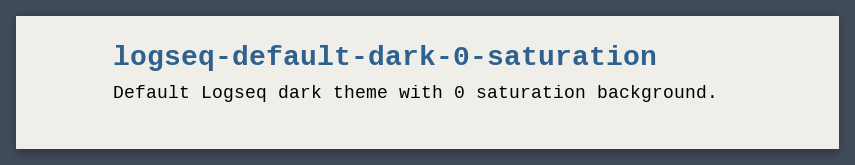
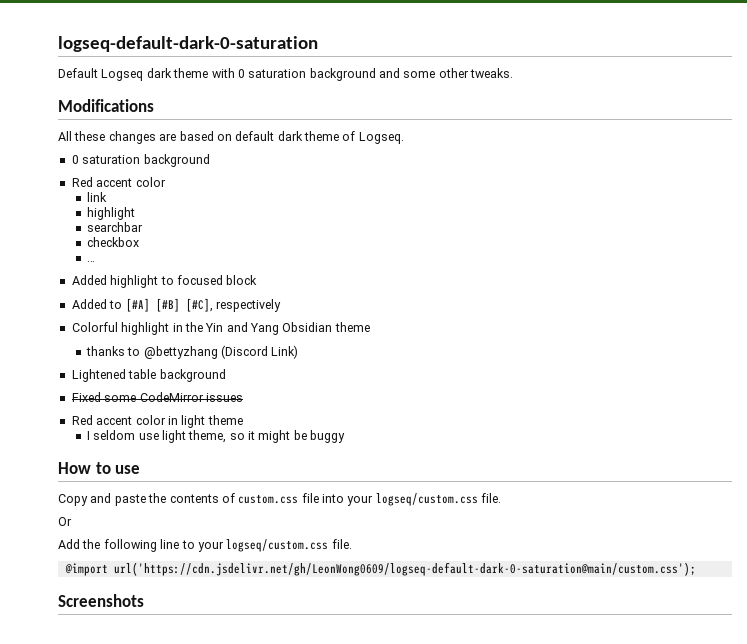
[597,85,718,102] background. -> [309,68,514,81] [58,99,154,112] [58,131,404,144] [71,154,210,167] [71,177,166,187] [86,192,107,202] [86,207,135,220] [86,222,143,232] [86,237,139,247] [86,261,95,262] [71,275,258,288] [71,298,281,312] [71,322,370,335] [85,345,299,359] [71,369,226,382] [71,392,243,402] [71,415,243,428] [86,430,346,443] [58,462,141,474] [58,493,502,506] [58,517,72,526] [58,539,352,552] [64,562,696,576] [58,594,144,607] background and some other tweaks. // Modifications // All these changes are based on default dark theme of Logseq. // 0 saturation background // Red accent color // link // highlight // searchbar // checkbox // … // Added highlight to focused block // Added to [#A] [#B] [#C], respectively // Colorful highlight in the Yin and Yang Obsidian theme // thanks to @bettyzhang (Discord Link) // Lightened table background // Fixed some CodeMirror issues // Red accent color in light theme // I seldom use light theme, so it might be buggy // How to use // Copy and paste the contents of custom.css file into your logseq/custom.css file. // Or // Add the following line to your logseq/custom.css file. // @import url('https://cdn.jsdelivr.net/gh/LeonWong0609/logseq-default-dark-0-saturation@main/custom.css'); // Screenshots

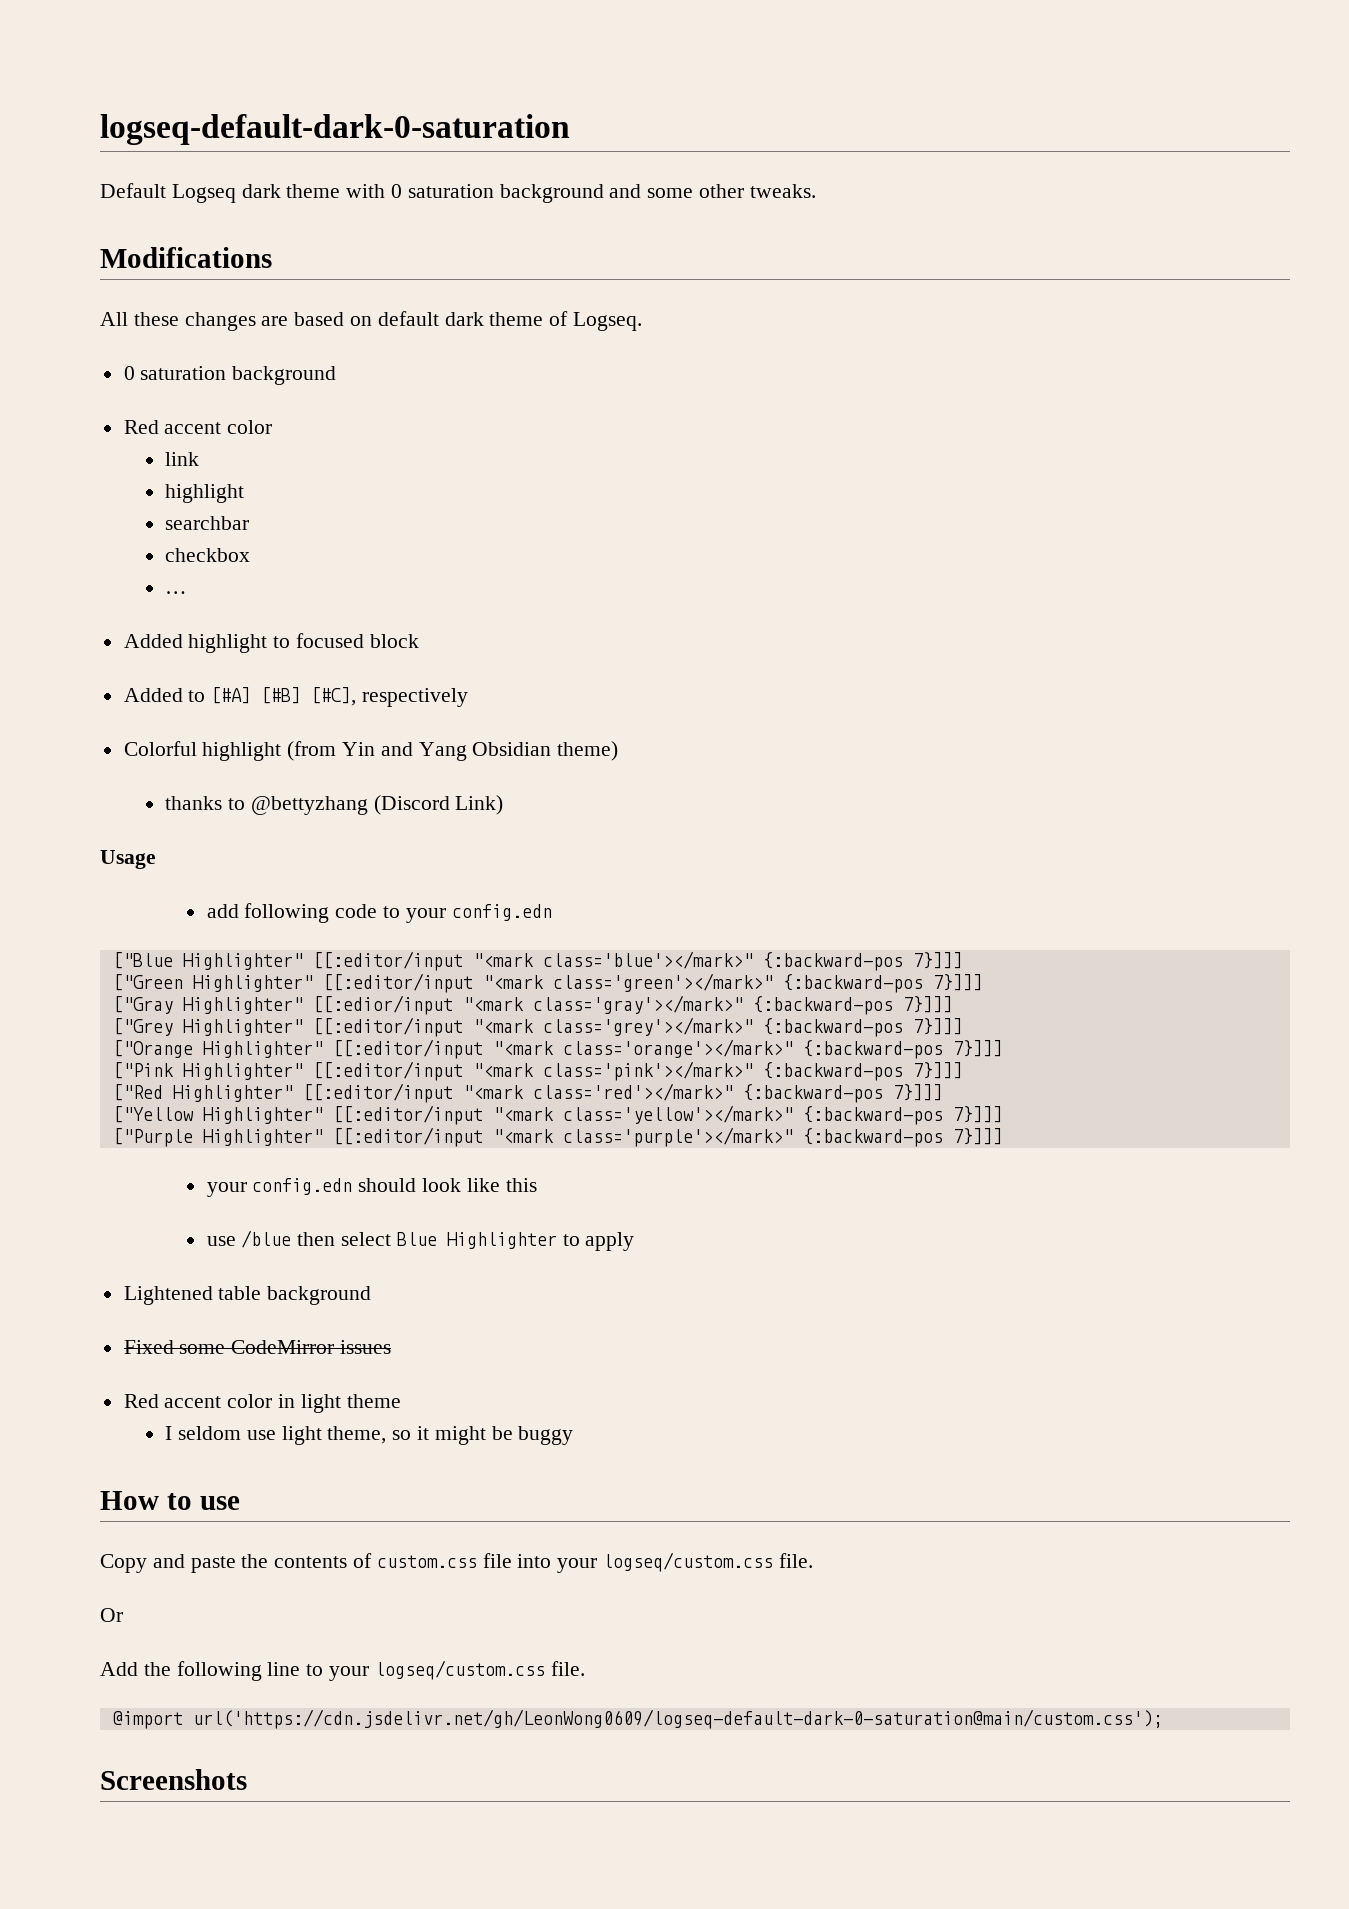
[172,322,203,332] in the -> [287,741,337,761] (from
[334,322,370,332] theme -> [557,741,619,761] theme)
(299, 352) none -> [100,850,156,869] [206,903,552,923] [112,951,963,971] [112,973,983,993] [112,995,953,1015] [112,1017,963,1037] [112,1039,1003,1059] [112,1061,963,1081] [112,1083,943,1103] [112,1105,1003,1125] [112,1127,1003,1147] [206,1178,537,1197] [206,1230,635,1251] // Usage // add following code to your config.edn // ["Blue Highlighter" [[:editor/input "<mark class='blue'></mark>" {:backward-pos 7}]]] // ["Green Highlighter" [[:editor/input "<mark class='green'></mark>" {:backward-pos 7}]]] // ["Gray Highlighter" [[:edior/input "<mark class='gray'></mark>" {:backward-pos 7}]]] // ["Grey Highlighter" [[:editor/input "<mark class='grey'></mark>" {:backward-pos 7}]]] // ["Orange Highlighter" [[:editor/input "<mark class='orange'></mark>" {:backward-pos 7}]]] // ["Pink Highlighter" [[:editor/input "<mark class='pink'></mark>" {:backward-pos 7}]]] // ["Red Highlighter" [[:editor/input "<mark class='red'></mark>" {:backward-pos 7}]]] // ["Yellow Highlighter" [[:editor/input "<mark class='yellow'></mark>" {:backward-pos 7}]]] // ["Purple Highlighter" [[:editor/input "<mark class='purple'></mark>" {:backward-pos 7}]]] // your config.edn should look like this // use /blue then select Blue Highlighter to apply

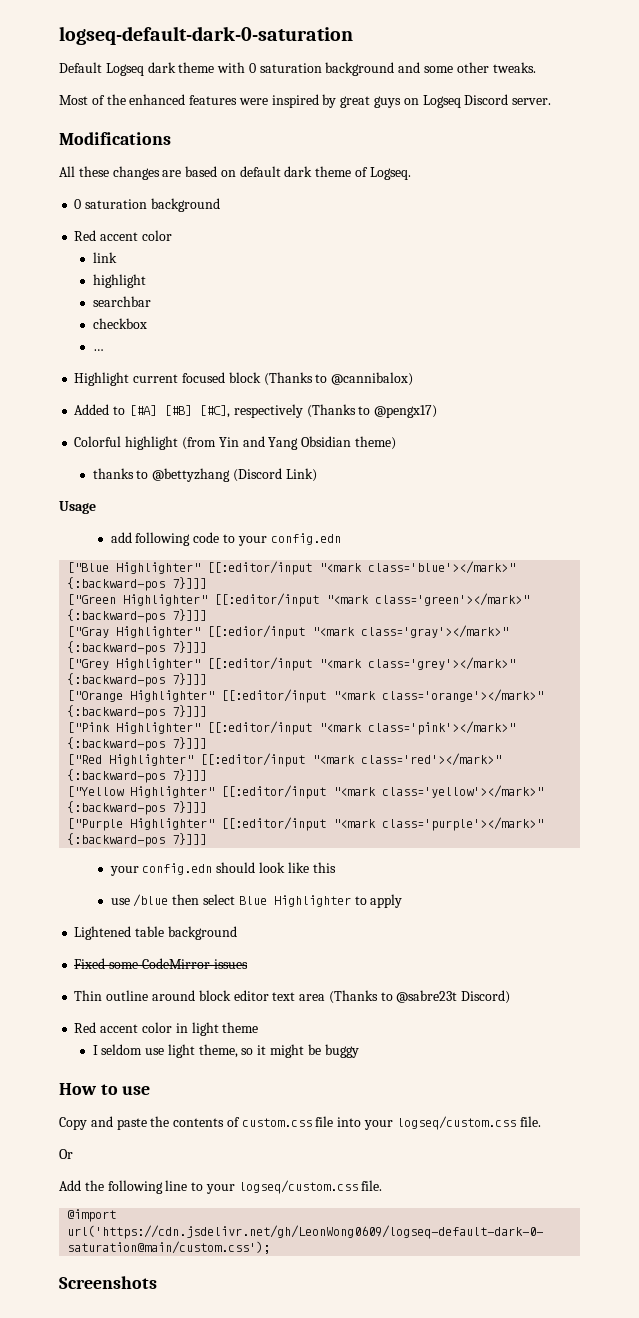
(816, 191) none -> [59,94,552,108] // Most of the enhanced features were inspired by great guys on Logseq Discord server.
[123,634,291,653] Added highlight to -> [74,372,179,386] Highlight current
(419, 641) none -> [263,372,414,386] (Thanks to @cannibalox)
(469, 697) none -> [306,404,438,418] (Thanks to @pengx17)
(392, 1347) none -> [74,990,511,1004] // Thin outline around block editor text area (Thanks to @sabre23t Discord)

